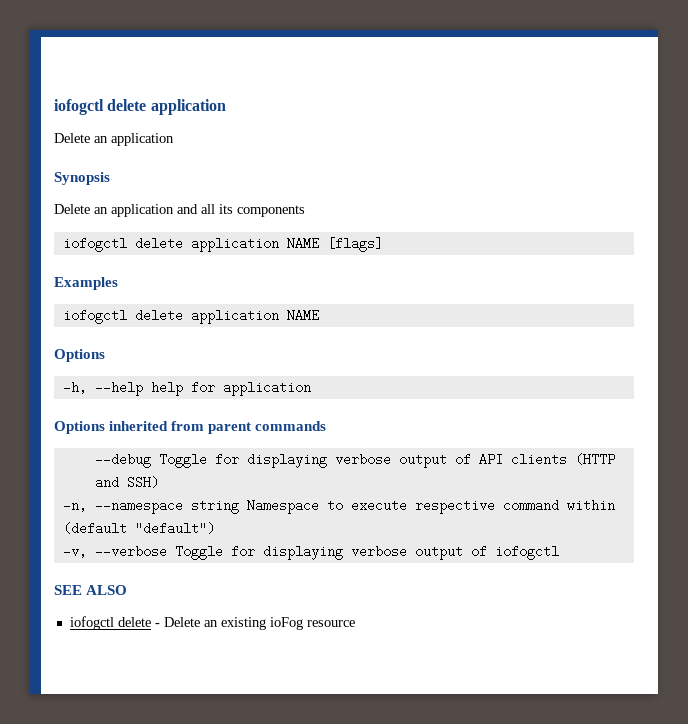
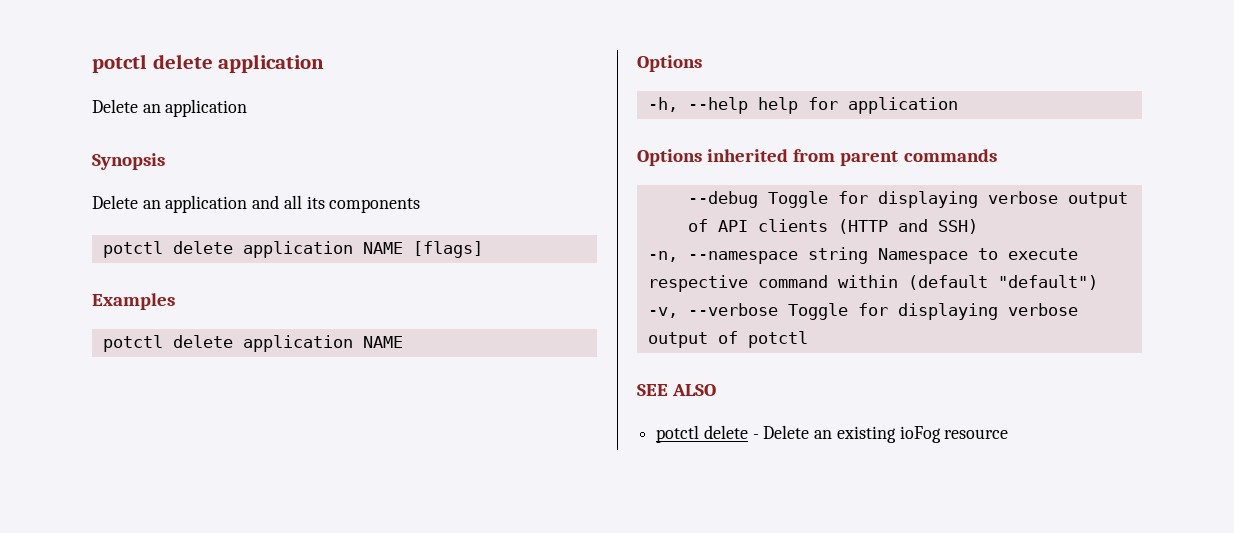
[54,99,104,115] iofogctl -> [92,54,147,73] potctl
[62,237,127,252] iofogctl -> [102,241,163,258] potctl
[62,309,127,324] iofogctl -> [102,335,163,352] potctl
[494,545,559,560] iofogctl -> [747,331,808,348] potctl
[69,616,114,630] iofogctl -> [656,425,700,443] potctl

